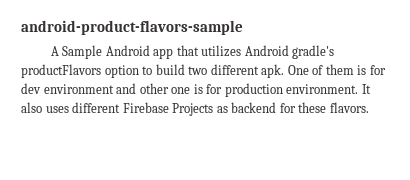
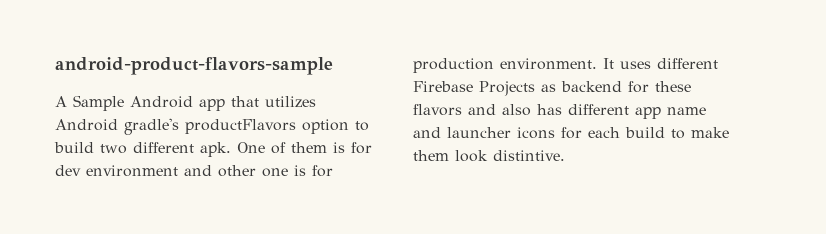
[21,102,42,113] also -> (614, 63) none
[329,102,369,113] flavors. -> [413,104,706,119] [413,127,729,139] [413,150,565,162] flavors and also has different app name and launcher icons for each build to make them look distintive.

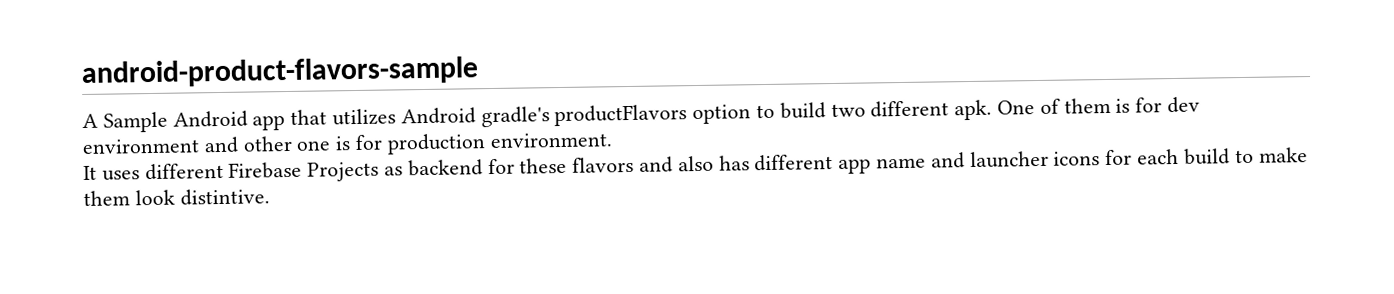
(597, 64) none -> (612, 140) //

